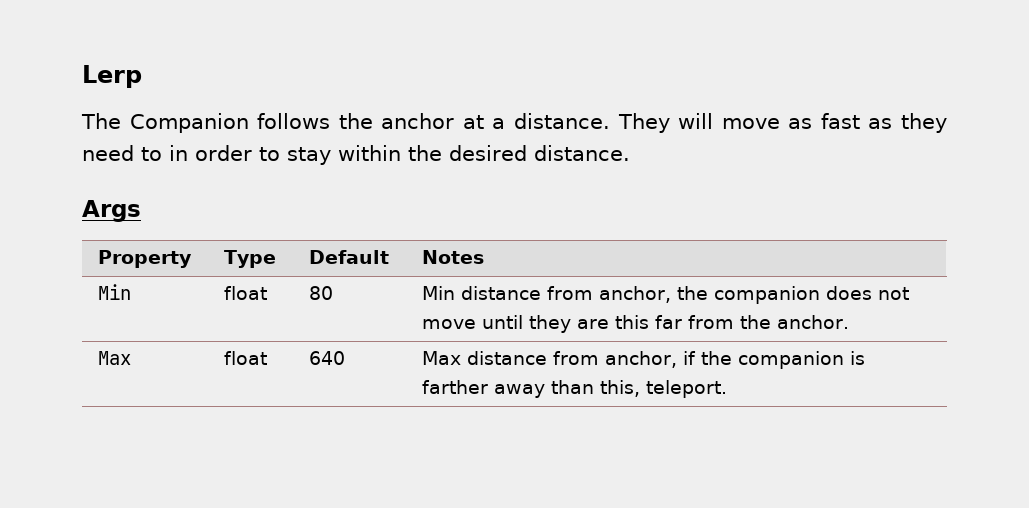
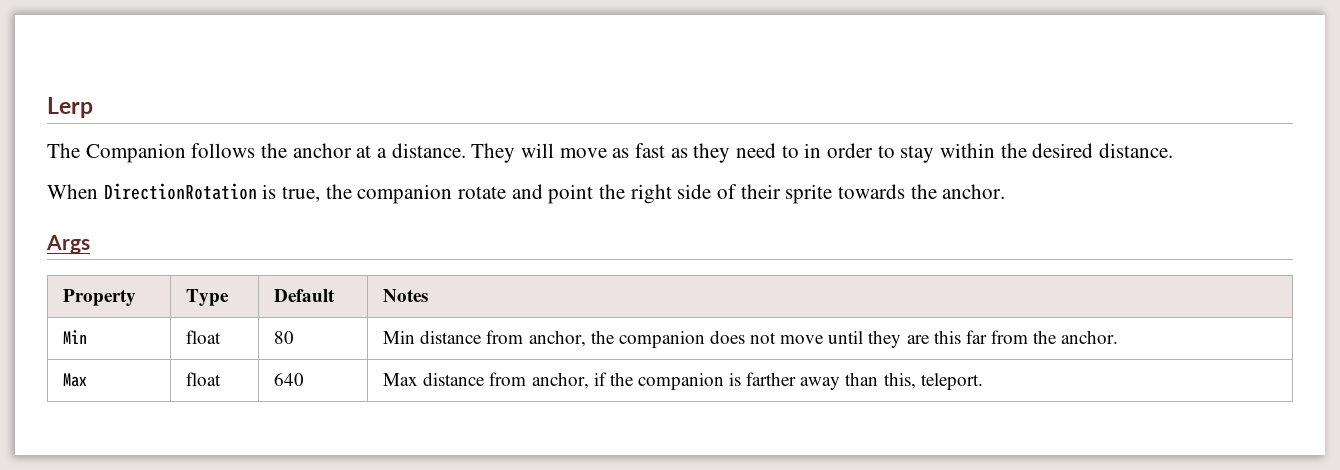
(630, 153) none -> [47,183,1006,204] // When DirectionRotation is true, the companion rotate and point the right side of their sprite towards the anchor.

